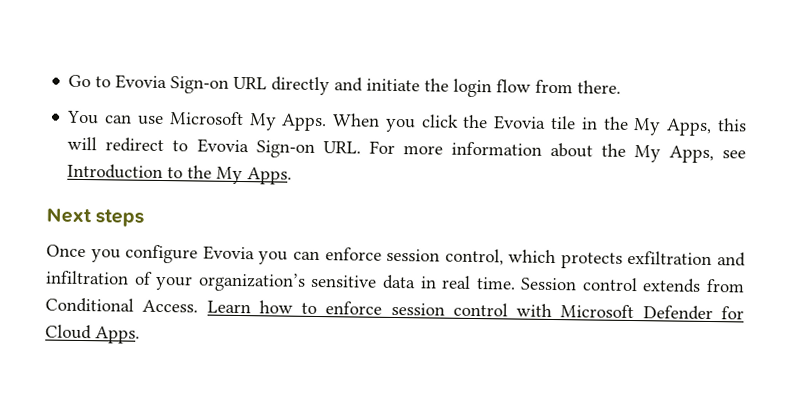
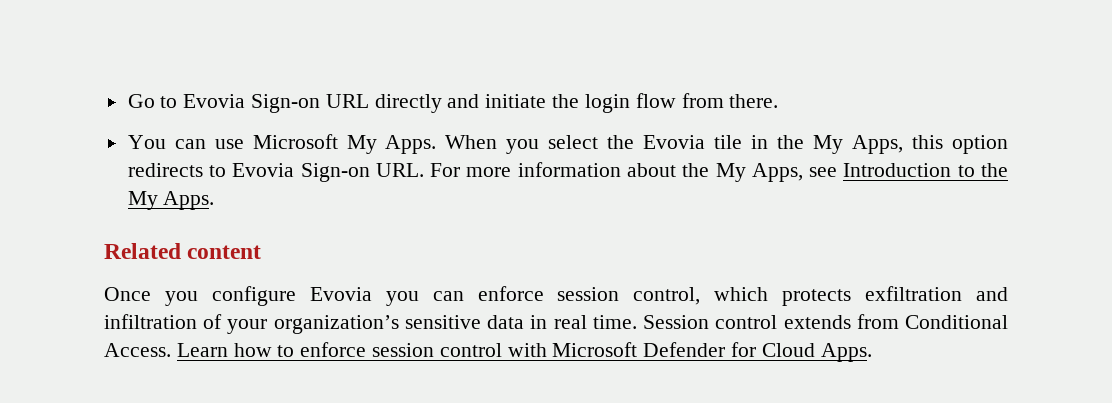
[420,114,459,128] click -> [548,135,599,149] select
[67,136,165,153] will redirect -> [952,135,1009,154] [127,163,203,177] option redirects
[46,207,145,227] Next steps -> [104,243,262,259] Related content

